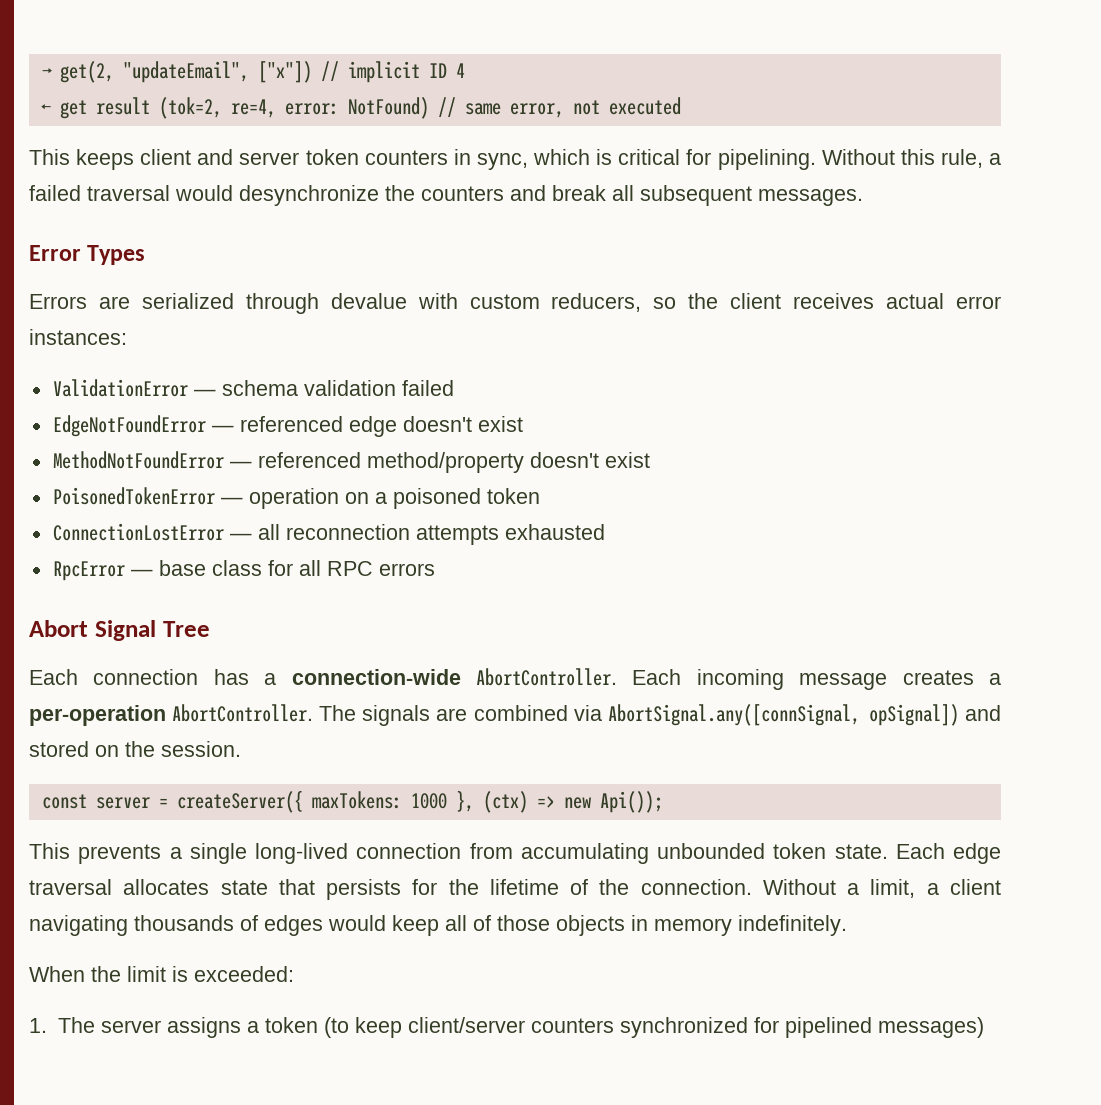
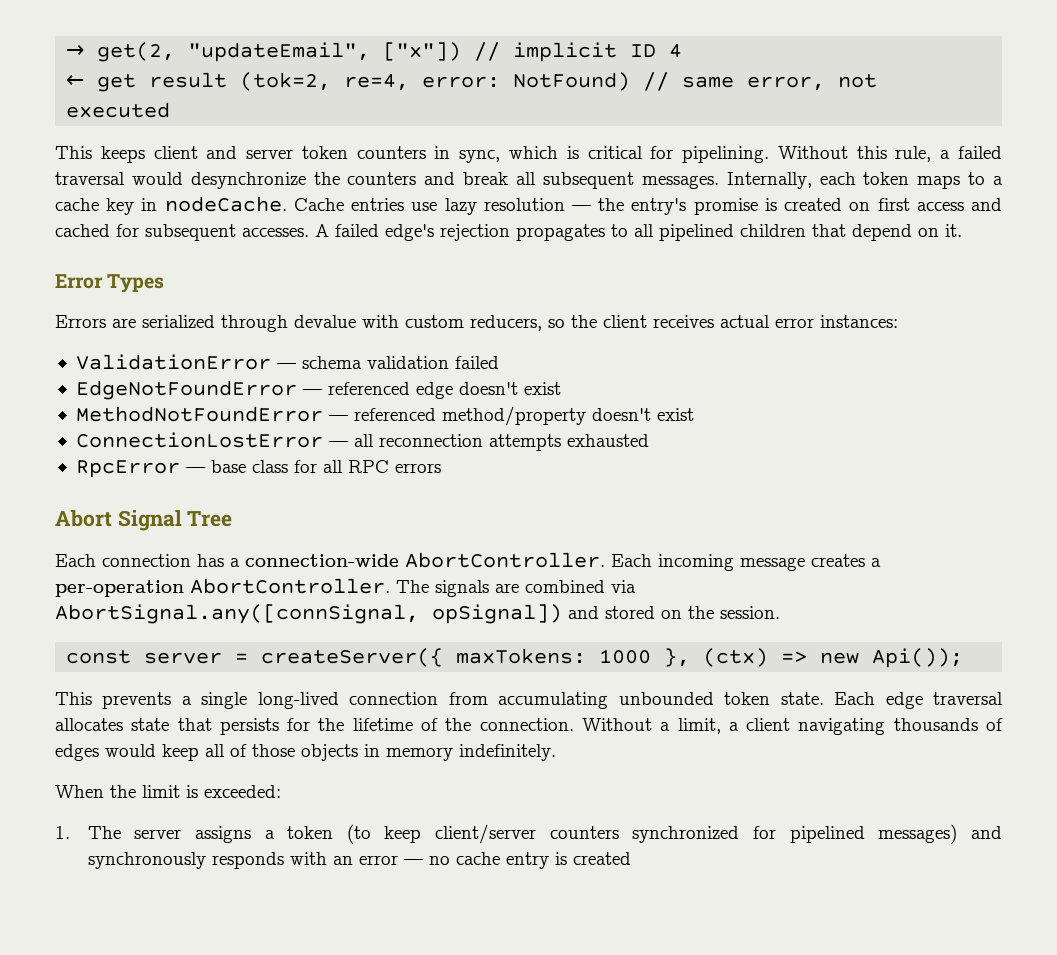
(863, 197) none -> [726,172,1004,189] [55,196,1002,215] [55,224,962,241] Internally, each token maps to a cache key in nodeCache. Cache entries use lazy resolution — the entry's promise is created on first access and cached for subsequent accesses. A failed edge's rejection propagates to all pipelined children that depend on it.
[52,487,540,509] // PoisonedTokenError — operation on a poisoned token -> (694, 414) none
(984, 1027) none -> [970,826,1002,839] [87,852,631,869] and synchronously responds with an error — no cache entry is created

